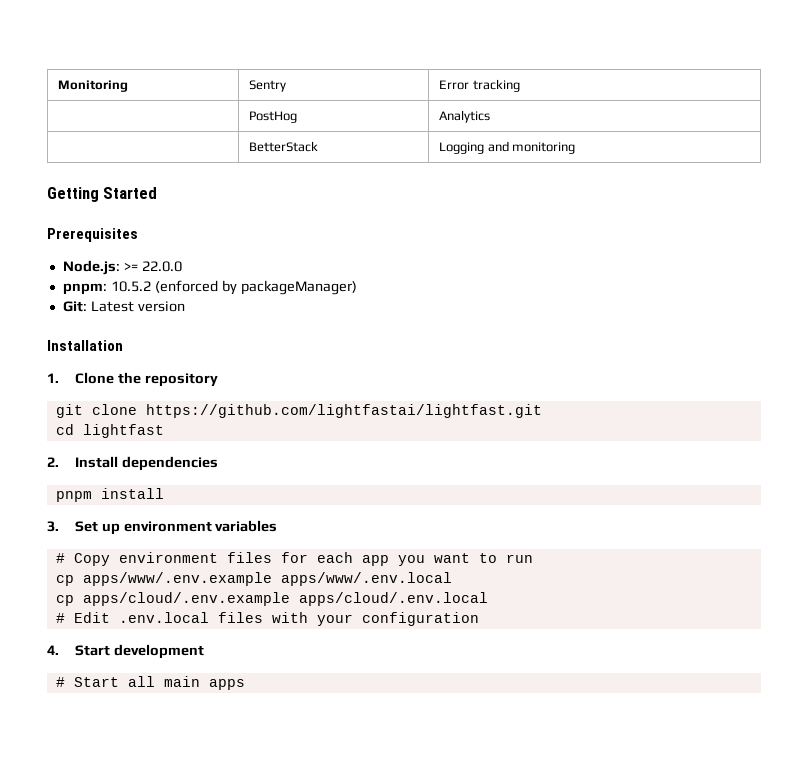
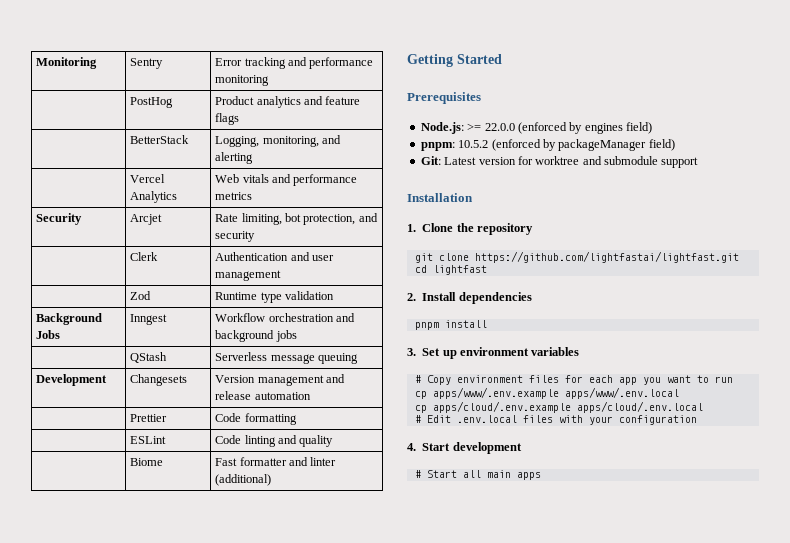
[249,111,298,123] [439,110,491,123] [249,141,319,152] [439,141,576,154] // | PostHog | Analytics // | BetterStack | Logging and monitoring -> [287,57,374,69] [215,75,270,86] [130,97,174,108] [215,96,361,108] [215,113,240,125] [130,135,190,144] [215,135,341,147] [215,152,254,164] [130,174,166,183] [130,191,178,203] [215,174,358,186] [215,192,253,200] [36,213,83,225] [130,214,163,225] [215,213,378,225] [215,231,256,242] [130,252,159,261] [215,252,334,261] [215,270,282,281] [130,291,152,300] [215,291,334,303] [36,313,103,325] [36,330,61,339] [130,314,168,325] [215,313,355,322] [215,330,297,342] [130,352,168,363] [215,352,358,364] [36,374,108,386] [130,374,188,386] [215,374,345,386] [215,391,311,400] [130,414,168,422] [215,413,297,425] [130,436,167,444] [215,435,334,447] [130,458,164,466] [215,457,337,466] [215,474,272,486] and performance monitoring // | PostHog | Product analytics and feature flags // | BetterStack | Logging, monitoring, and alerting // | Vercel Analytics | Web vitals and performance metrics // Security | Arcjet | Rate limiting, bot protection, and security // | Clerk | Authentication and user management // | Zod | Runtime type validation // Background Jobs | Inngest | Workflow orchestration and background jobs // | QStash | Serverless message queuing // Development | Changesets | Version management and release automation // | Prettier | Code formatting // | ESLint | Code linting and quality // | Biome | Fast formatter and linter (additional)
(182, 266) none -> [517,122,652,134] (enforced by engines field)
[240,280,357,295] packageManager) -> [558,139,675,151] packageManager field)
(185, 306) none -> [517,156,699,168] for worktree and submodule support

